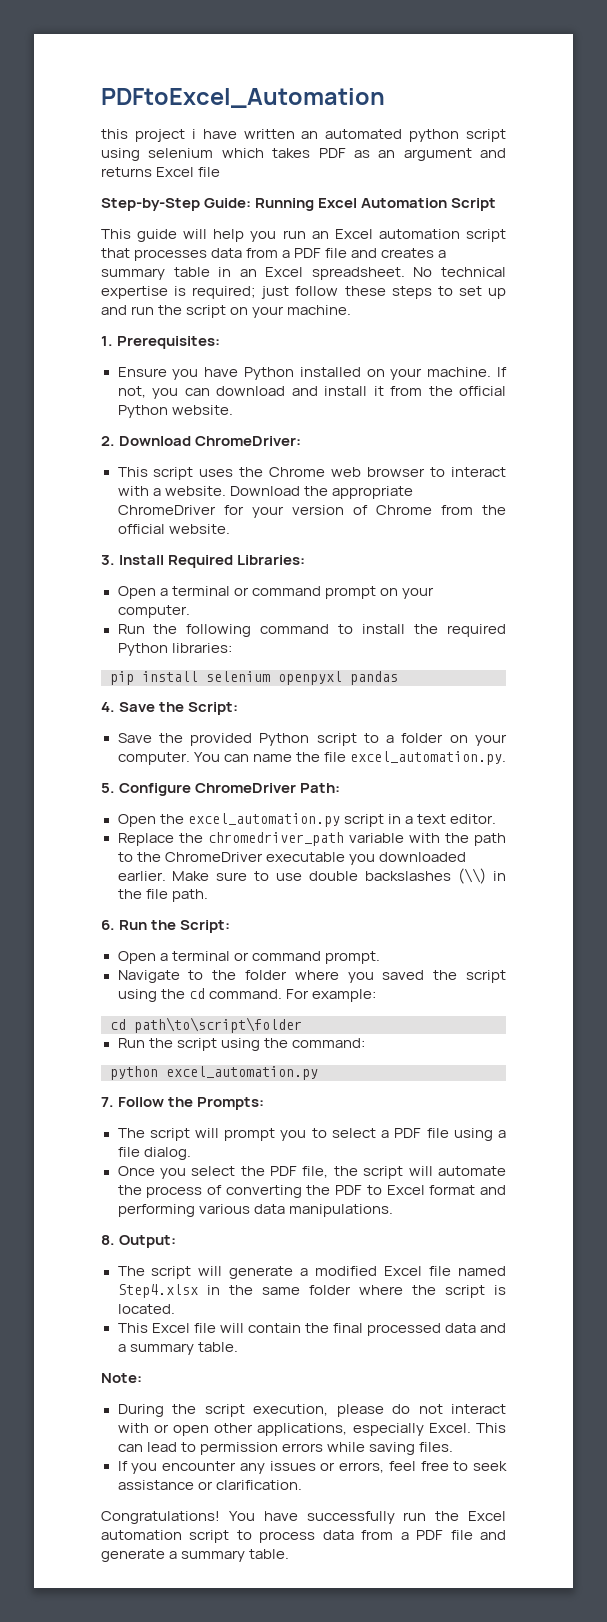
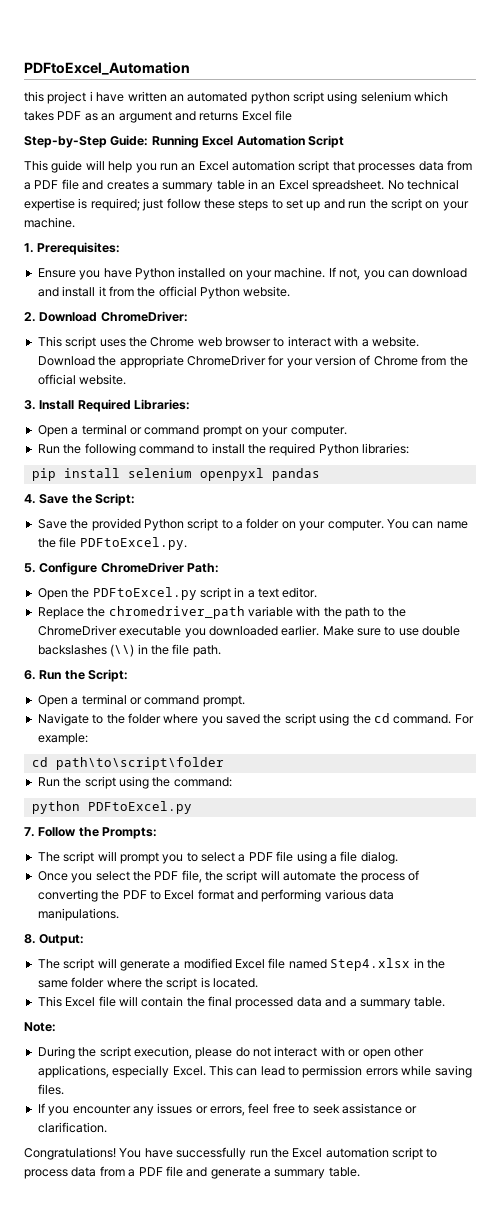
[349,751,506,765] excel_automation.py. -> [79,537,187,550] PDFtoExcel.py.
[187,813,340,827] excel_automation.py -> [92,587,197,600] PDFtoExcel.py
[166,1066,318,1080] excel_automation.py -> [87,801,192,814] PDFtoExcel.py

